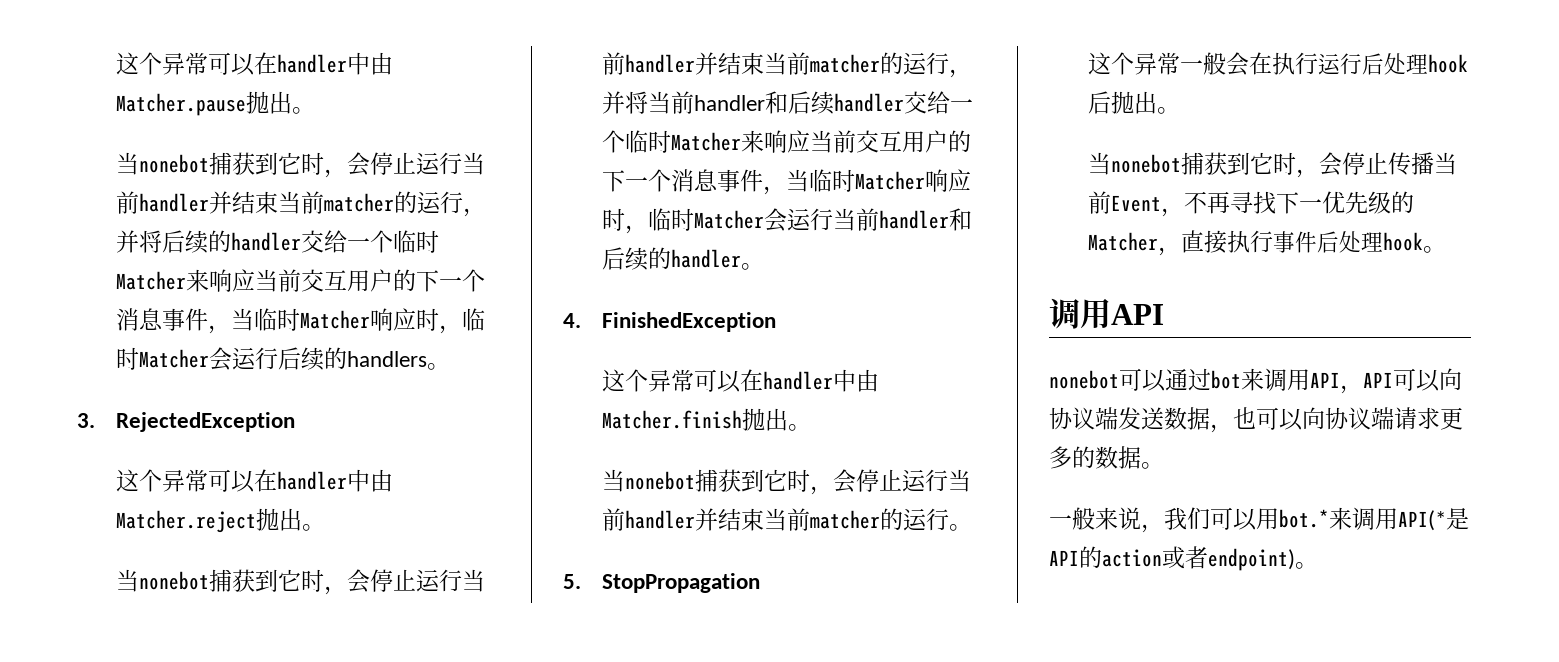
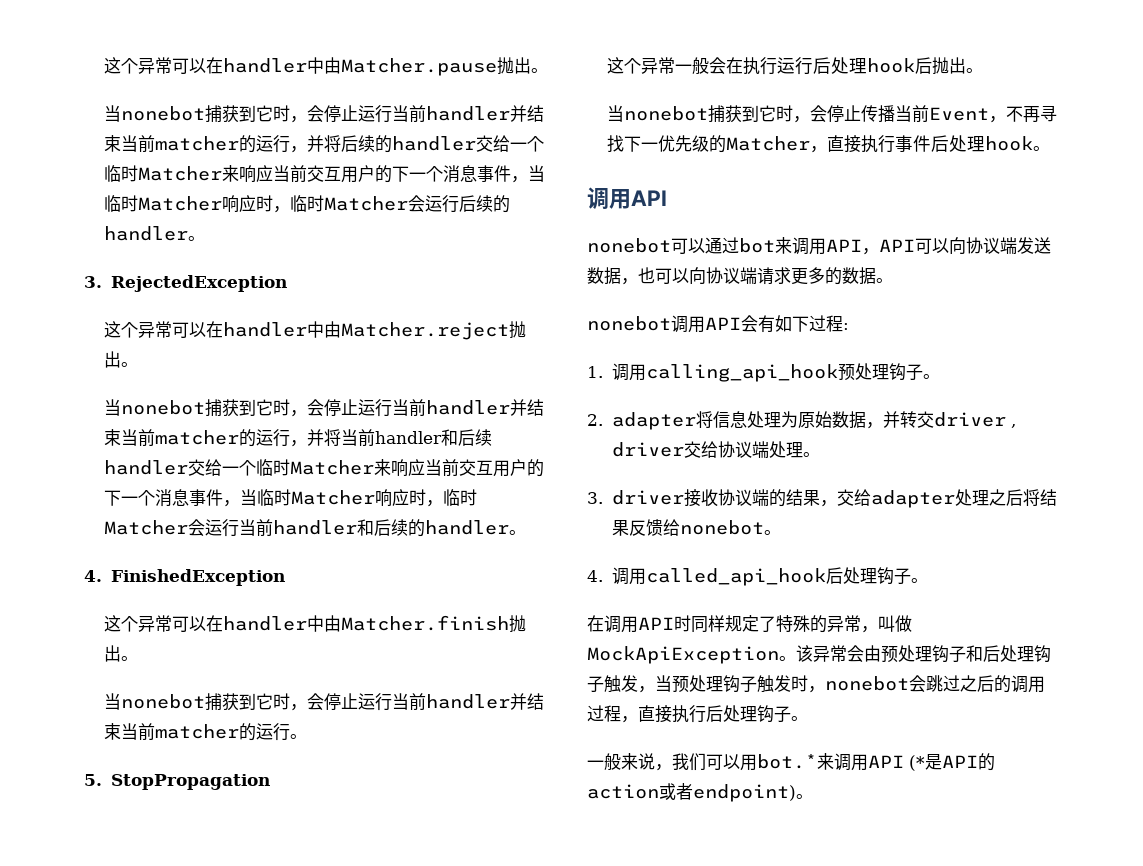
[347,351,428,367] handlers -> [103,226,188,241] handler
(1164, 465) none -> [587,315,849,333] [587,363,940,382] [587,411,1016,430] [611,441,820,458] [587,489,1057,508] [611,519,781,536] [587,567,928,586] [587,615,912,633] [587,645,1051,664] [587,675,1045,693] [587,705,808,723] // nonebot调用API会有如下过程: // 1.调用calling_api_hook预处理钩子。 // 2. adapter将信息处理为原始数据，并转交driver , driver交给协议端处理。 // 3. driver接收协议端的结果，交给adapter处理之后将结果反馈给nonebot。 // 4.调用called_api_hook后处理钩子。 // 在调用API时同样规定了特殊的异常，叫做MockApiException。该异常会由预处理钩子和后处理钩子触发，当预处理钩子触发时，nonebot会跳过之后的调用过程，直接执行后处理钩子。
[1398,510,1446,531] API(* -> [868,755,925,771] API (*

